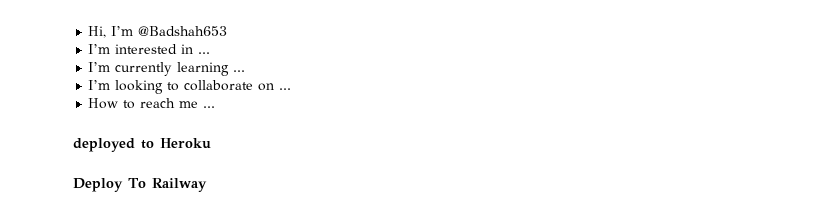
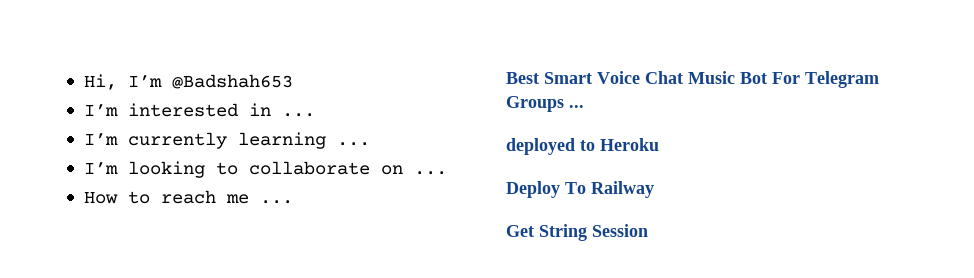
(216, 107) none -> [506,71,879,88] [506,96,584,112] // Best Smart Voice Chat Music Bot For Telegram Groups ...
(207, 185) none -> [506,224,648,241] // Get String Session

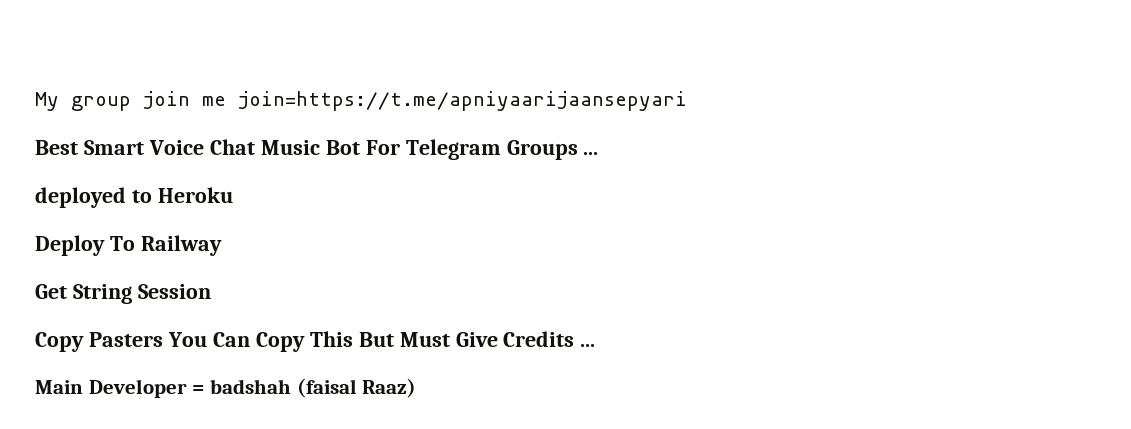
[83,74,293,90] [83,103,315,117] [83,132,370,149] [83,161,447,178] [83,190,293,204] Hi, I’m @Badshah653 // I’m interested in ... // I’m currently learning ... // I’m looking to collaborate on ... // How to reach me ... -> [35,91,687,111] My group join me join=https://t.me/apniyaarijaansepyari
(648, 230) none -> [35,331,596,352] [35,378,417,398] // Copy Pasters You Can Copy This But Must Give Credits ... // Main Developer = badshah (faisal Raaz)

